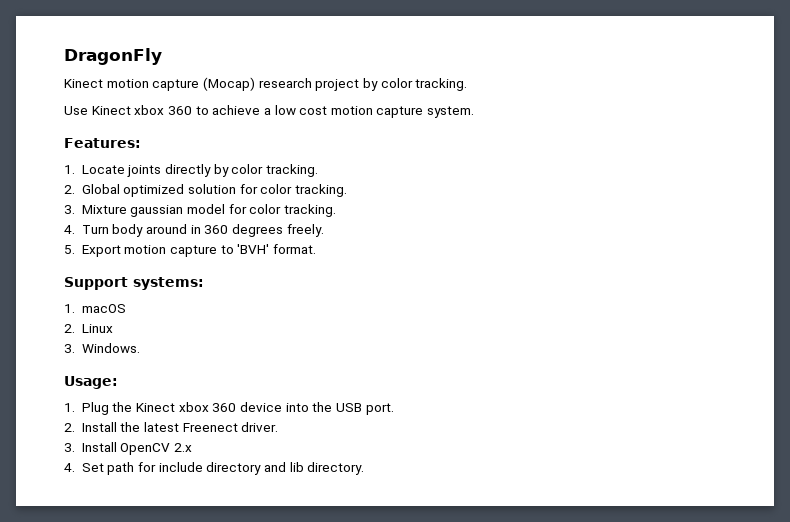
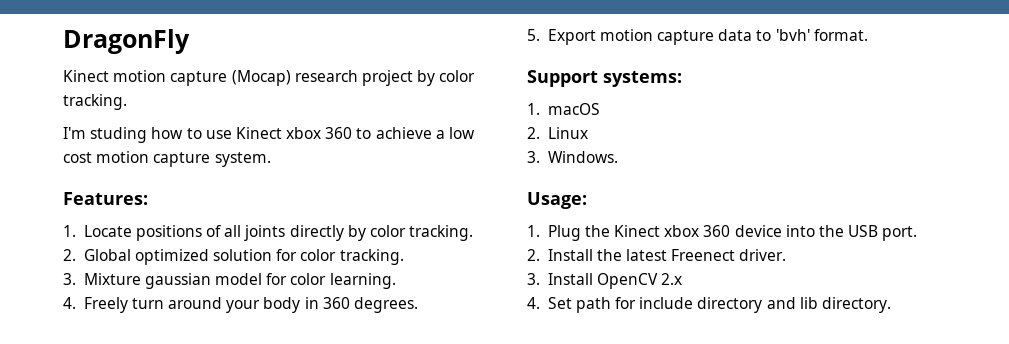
[64,106,88,115] Use -> [63,127,232,143] I'm studing how to use
(125, 169) none -> [135,225,242,241] positions of all
[283,204,336,217] [64,224,324,237] tracking. // 4. Turn body around in 360 degrees freely. -> [329,273,396,289] [63,297,419,313] learning. // 4. Freely turn around your body in 360 degrees.
[220,244,270,254] to 'BVH' -> [718,29,810,41] data to 'bvh'

